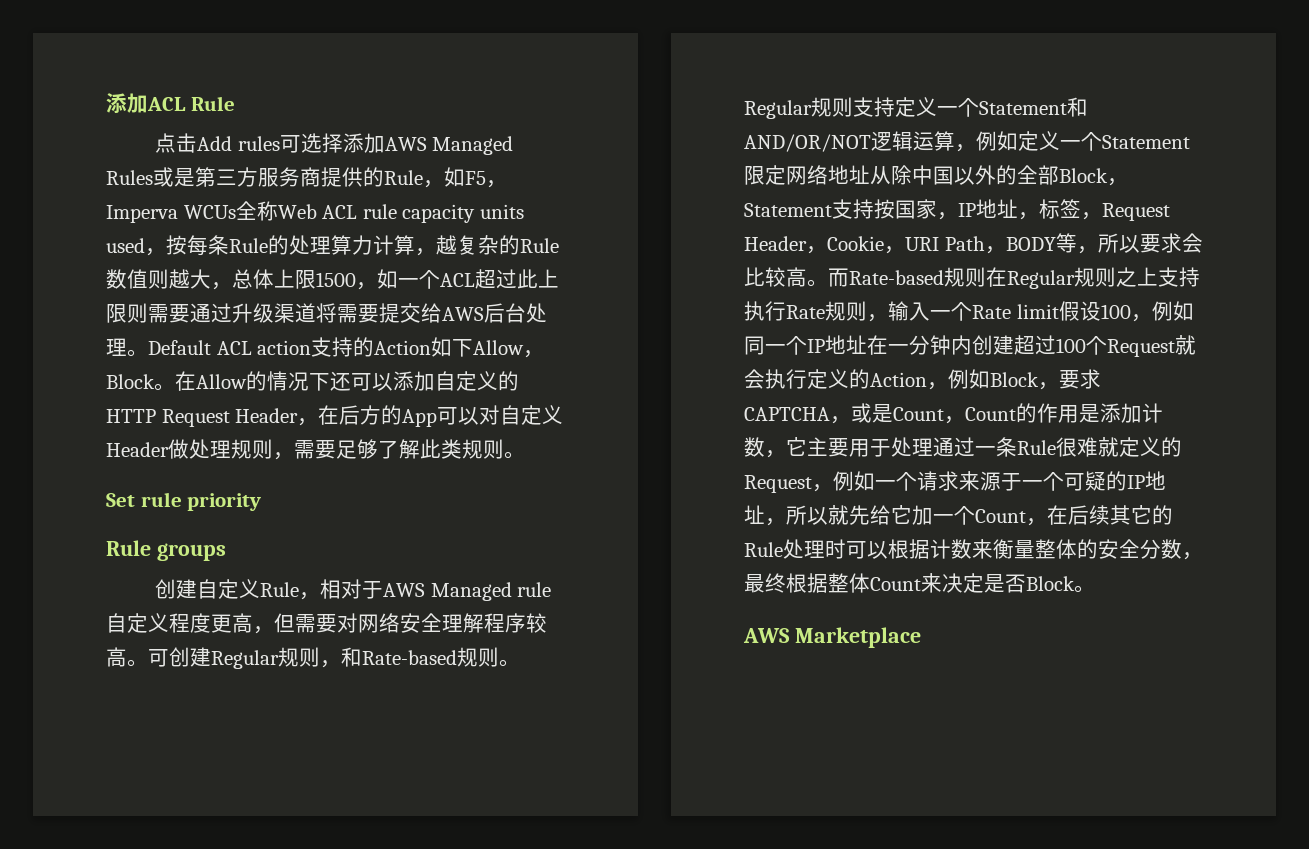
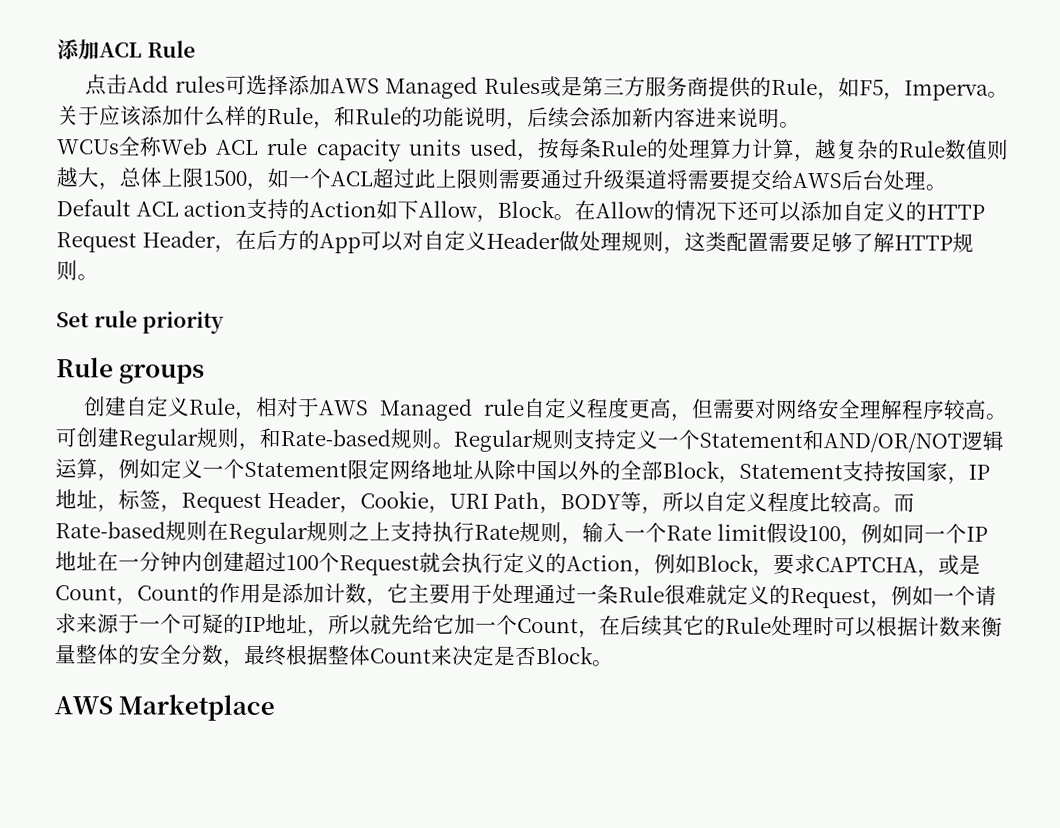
(178, 214) none -> [987,91,1009,98] [57,105,801,130] 。关于应该添加什么样的Rule，和Rule的功能说明，后续会添加新内容进来说明。 //
(294, 456) none -> [683,231,769,252] 这类配置
[420,439,462,459] 此类 -> [893,235,953,251] HTTP
[1139,233,1203,253] 要求会 -> [704,490,811,513] 自定义程度

